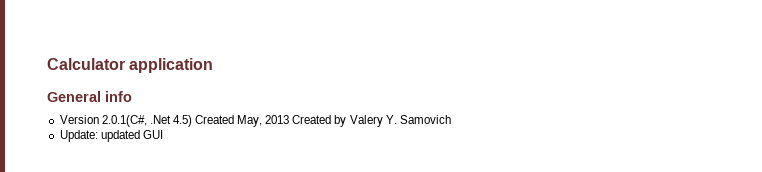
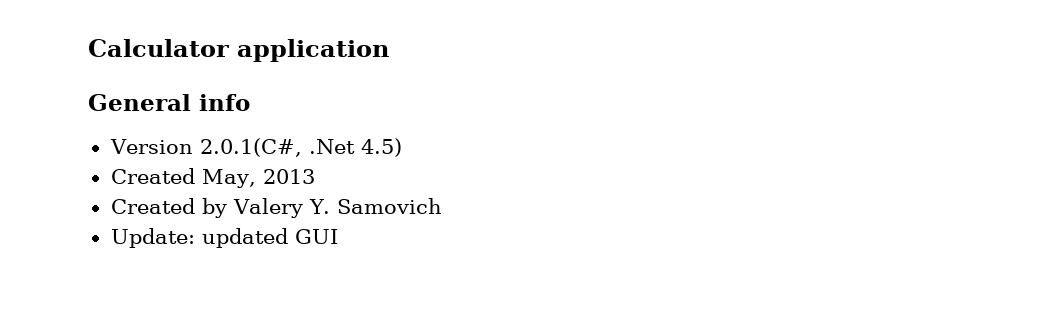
(192, 121) none -> (402, 147) //
(290, 119) none -> (315, 176) //

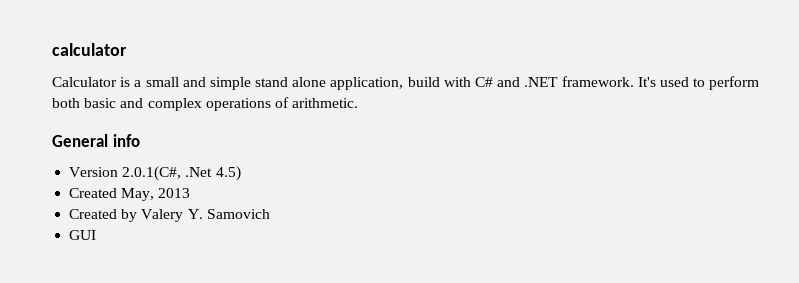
[88,39,389,62] Calculator application -> [52,43,127,56] [52,76,760,90] [52,97,359,111] calculator // Calculator is a small and simple stand alone application, build with C# and .NET framework. It's used to perform both basic and complex operations of arithmetic.
[110,228,288,248] Update: updated -> (270, 214) none

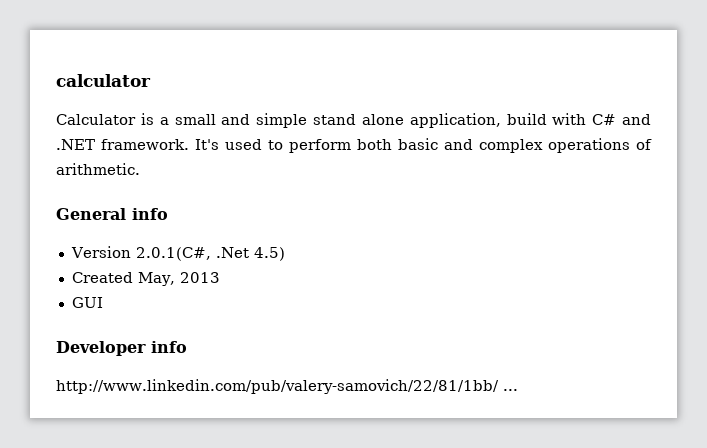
[69,209,270,222] [69,230,97,240] Created by Valery Y. Samovich // GUI -> [71,297,103,308] [56,341,187,356] [56,379,518,394] GUI // Developer info // http://www.linkedin.com/pub/valery-samovich/22/81/1bb/ ...

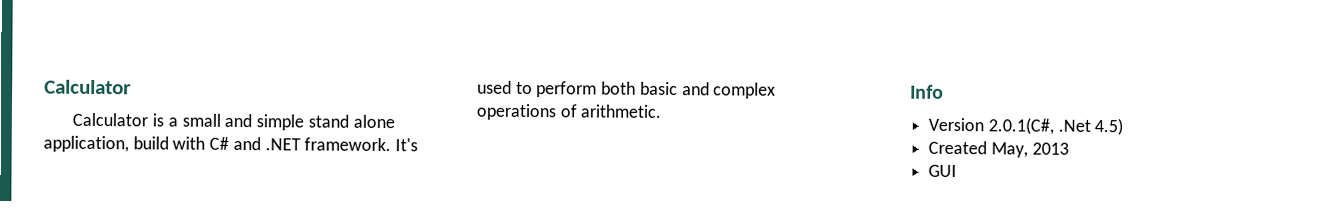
[56,74,151,87] calculator -> [44,79,132,95] Calculator
[56,208,168,220] General info -> [910,84,944,99] Info
[56,341,187,356] [56,379,518,394] // Developer info // http://www.linkedin.com/pub/valery-samovich/22/81/1bb/ ... -> (958, 171) none

